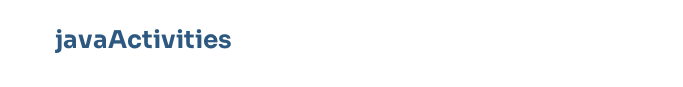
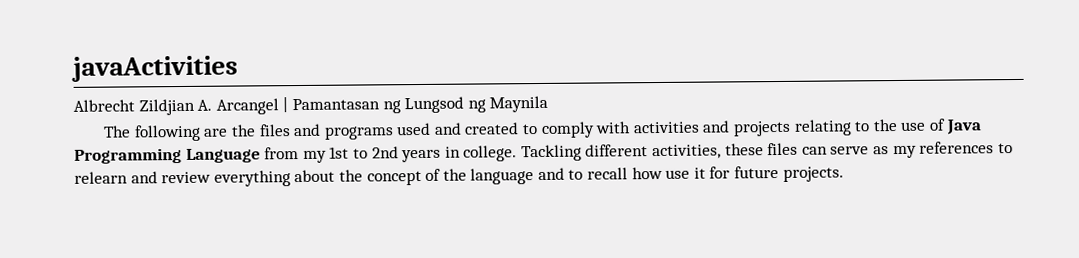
(232, 41) none -> [73,95,549,116] [103,118,982,142] [74,141,1013,164] [74,165,844,187] // Albrecht Zildjian A. Arcangel | Pamantasan ng Lungsod ng Maynila // The following are the files and programs used and created to comply with activities and projects relating to the use of Java Programming Language from my 1st to 2nd years in college. Tackling different activities, these files can serve as my references to relearn and review everything about the concept of the language and to recall how use it for future projects.

